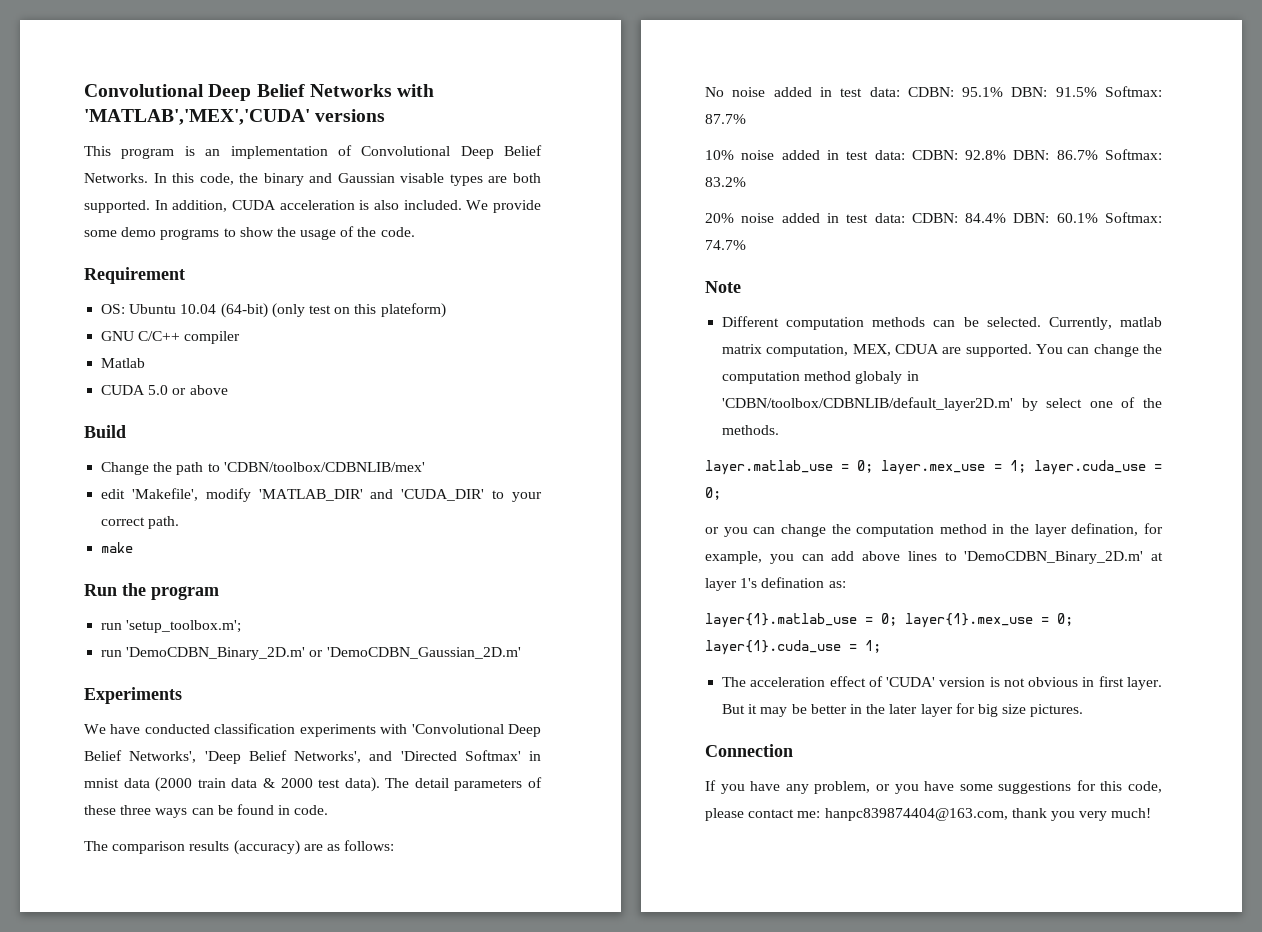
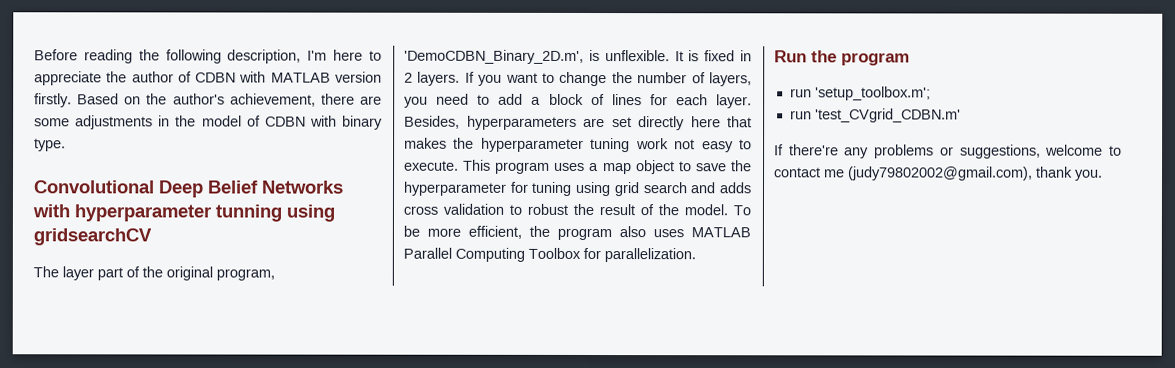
(84, 90) none -> [34,49,382,64] [34,71,382,86] [34,93,382,108] [34,115,383,130] [34,138,66,152] Before reading the following description, I'm here to appreciate the author of CDBN with MATLAB version firstly. Based on the author's achievement, there are some adjustments in the model of CDBN with binary type. //
[84,109,386,125] [84,145,542,159] [84,173,541,186] [84,200,541,213] [84,226,415,240] [84,267,185,284] [101,303,446,318] [101,331,241,344] [101,358,146,368] [101,385,228,395] [84,425,126,438] [101,462,425,475] [101,488,543,502] [101,516,180,529] [101,542,134,553] 'MATLAB','MEX','CUDA' versions // This program is an implementation of Convolutional Deep Belief Networks. In this code, the binary and Gaussian visable types are both supported. In addition, CUDA acceleration is also included. We provide some demo programs to show the usage of the code. // Requirement // OS: Ubuntu 10.04 (64-bit) (only test on this plateform) // GNU C/C++ compiler // Matlab // CUDA 5.0 or above // Build // Change the path to 'CDBN/toolbox/CDBNLIB/mex' // edit 'Makefile', modify 'MATLAB_DIR' and 'CUDA_DIR' to your correct path. // make -> [74,204,335,222] [33,228,152,246] [33,266,275,281] [404,49,752,64] [404,71,752,87] [404,93,752,109] [404,115,752,131] [404,137,752,153] [404,159,752,175] [403,181,752,197] [403,203,751,216] [403,225,751,241] [403,247,696,263] hyperparameter tunning using gridsearchCV // The layer part of the original program, 'DemoCDBN_Binary_2D.m', is unflexible. It is fixed in 2 layers. If you want to change the number of layers, you need to add a block of lines for each layer. Besides, hyperparameters are set directly here that makes the hyperparameter tuning work not easy to execute. This program uses a map object to save the hyperparameter for tuning using grid search and adds cross validation to robust the result of the model. To be more efficient, the program also uses MATLAB Parallel Computing Toolbox for parallelization.
[126,647,521,660] [84,687,182,704] [84,723,541,737] [84,750,541,764] [84,777,542,792] [84,804,329,818] [84,840,395,855] [705,86,1162,97] [705,114,746,124] [705,149,1162,160] [705,177,746,187] [705,212,1162,223] [705,240,746,250] [705,281,741,293] [722,316,1162,330] [722,344,1162,357] [722,371,919,384] [722,397,1162,411] [722,425,780,435] [705,460,1162,475] [705,487,721,500] [705,523,1163,537] [705,551,1163,564] [705,577,846,591] [705,613,1073,628] [705,640,881,655] [722,676,1162,690] [722,703,1084,717] [705,744,793,757] [705,780,1162,794] [705,808,1152,821] 'DemoCDBN_Binary_2D.m' or 'DemoCDBN_Gaussian_2D.m' // Experiments // We have conducted classification experiments with 'Convolutional Deep Belief Networks', 'Deep Belief Networks', and 'Directed Softmax' in mnist data (2000 train data & 2000 test data). The detail parameters of these three ways can be found in code. // The comparison results (accuracy) are as follows: // No noise added in test data: CDBN: 95.1% DBN: 91.5% Softmax: 87.7% // 10% noise added in test data: CDBN: 92.8% DBN: 86.7% Softmax: 83.2% // 20% noise added in test data: CDBN: 84.4% DBN: 60.1% Softmax: 74.7% // Note // Different computation methods can be selected. Currently, matlab matrix computation, MEX, CDUA are supported. You can change the computation method globaly in 'CDBN/toolbox/CDBNLIB/default_layer2D.m' by select one of the methods. // layer.matlab_use = 0; layer.mex_use = 1; layer.cuda_use = 0; // or you can change the computation method in the layer defination, for example, you can add above lines to 'DemoCDBN_Binary_2D.m' at layer 1's defination as: // layer{1}.matlab_use = 0; layer{1}.mex_use = 0; layer{1}.cuda_use = 1; // The acceleration effect of 'CUDA' version is not obvious in first layer. But it may be better in the later layer for big size pictures. // Connection // If you have any problem, or you have some suggestions for this code, please contact me: hanpc839874404@163.com, thank you very much! -> [814,108,961,123] [774,144,1122,159] [774,166,1103,181] 'test_CVgrid_CDBN.m' // If there're any problems or suggestions, welcome to contact me (judy79802002@gmail.com), thank you.

